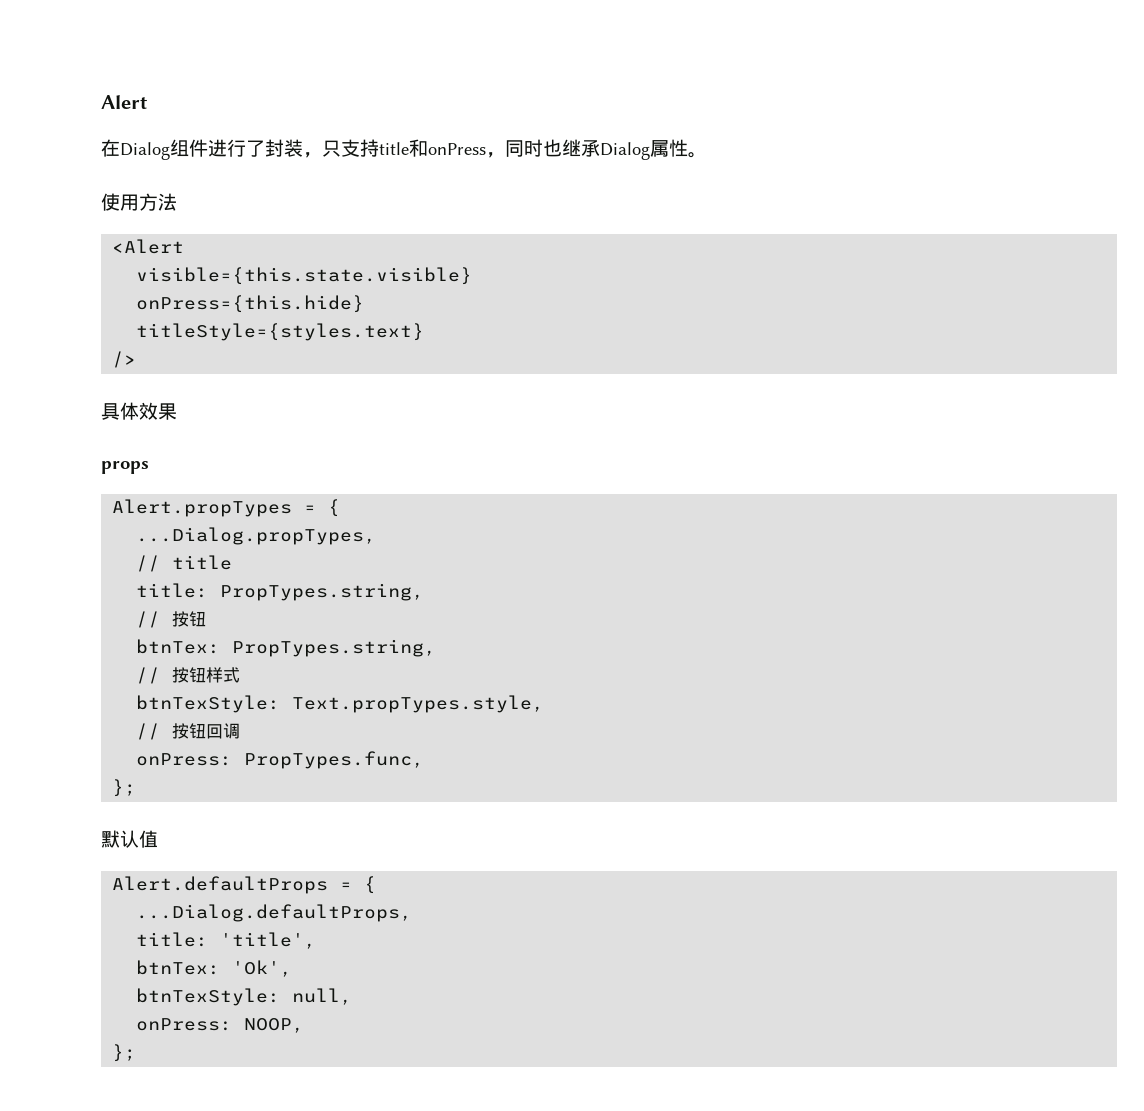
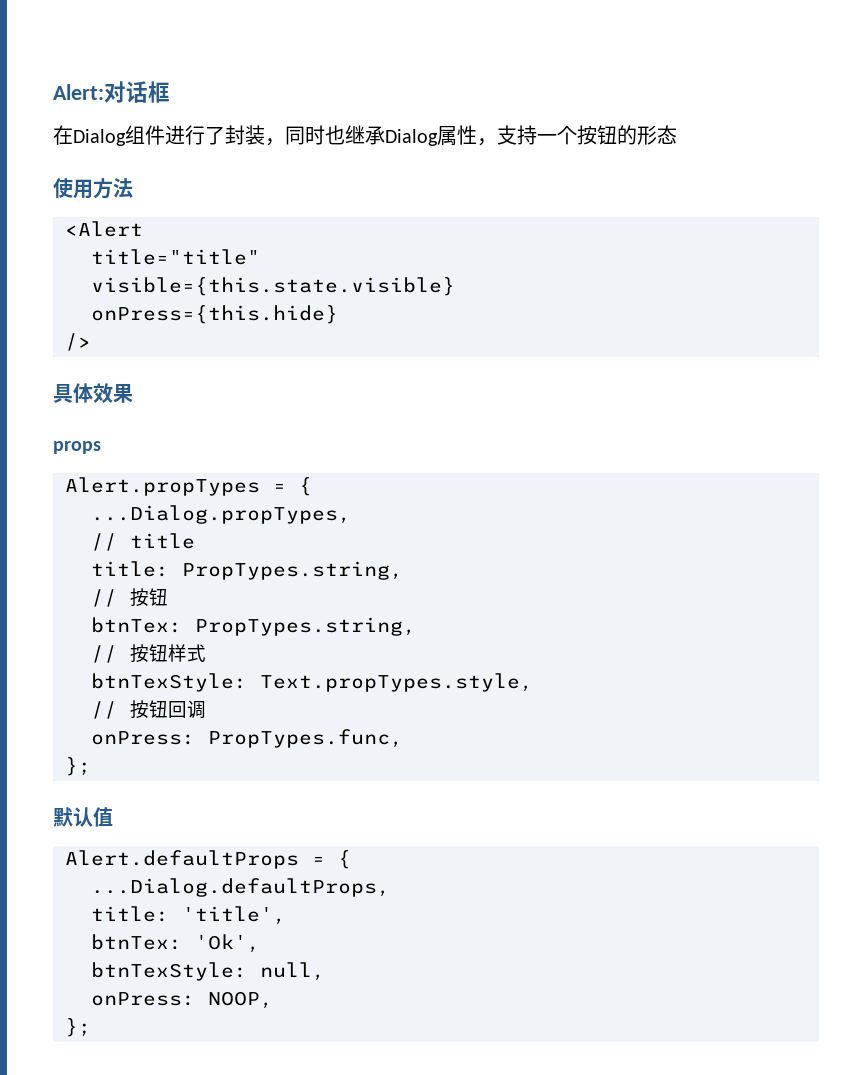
[101,95,147,109] Alert -> [53,81,170,103] Alert:对话框
[322,139,505,158] 只支持title和onPress， -> (285, 142) none
[688,152,707,158] 。 -> [477,125,677,146] ，支持一个按钮的形态
(185, 246) none -> [91,249,260,265] // title="title"
[136,323,425,341] // titleStyle={styles.text} -> (338, 314) none

